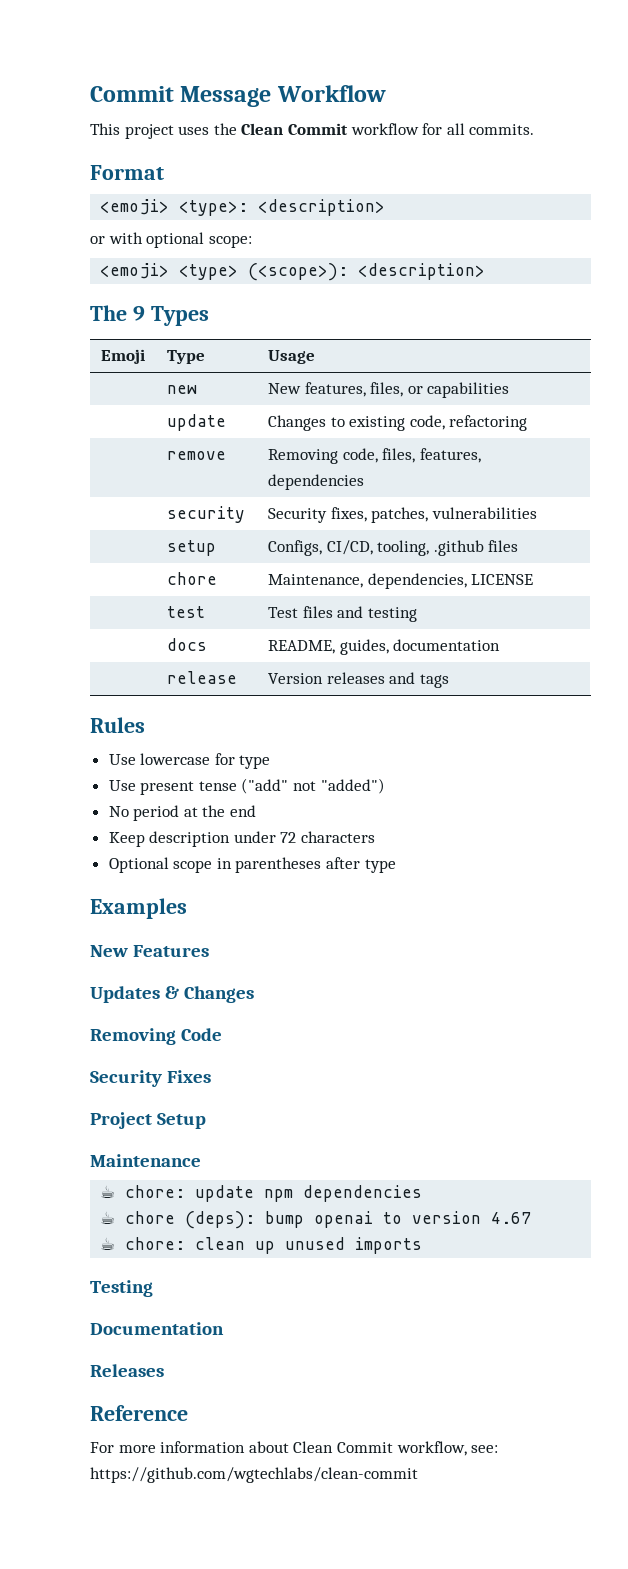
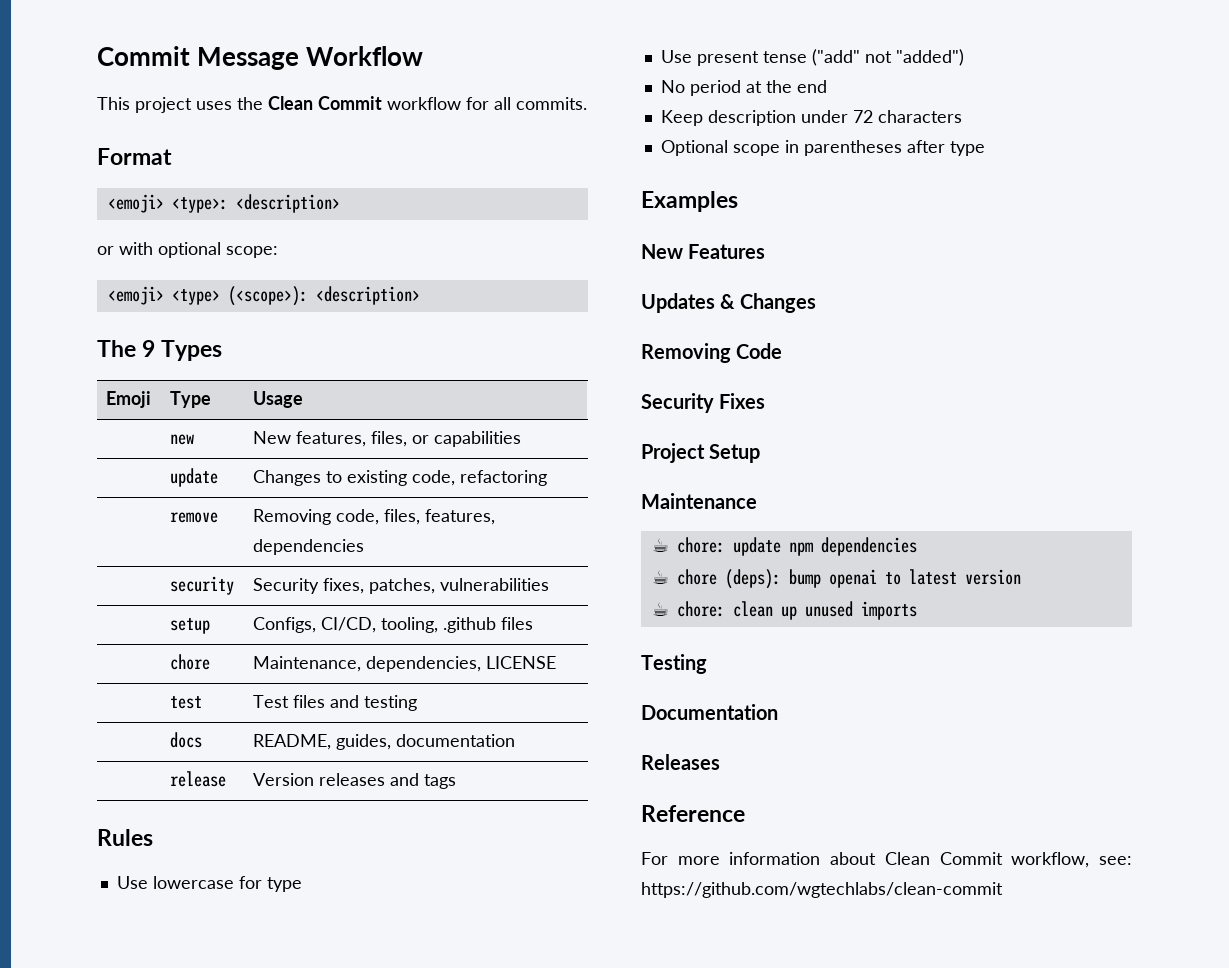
(403, 1218) none -> [908,569,957,585] latest
[491,1212,532,1224] 4.67 -> (1021, 577) none

